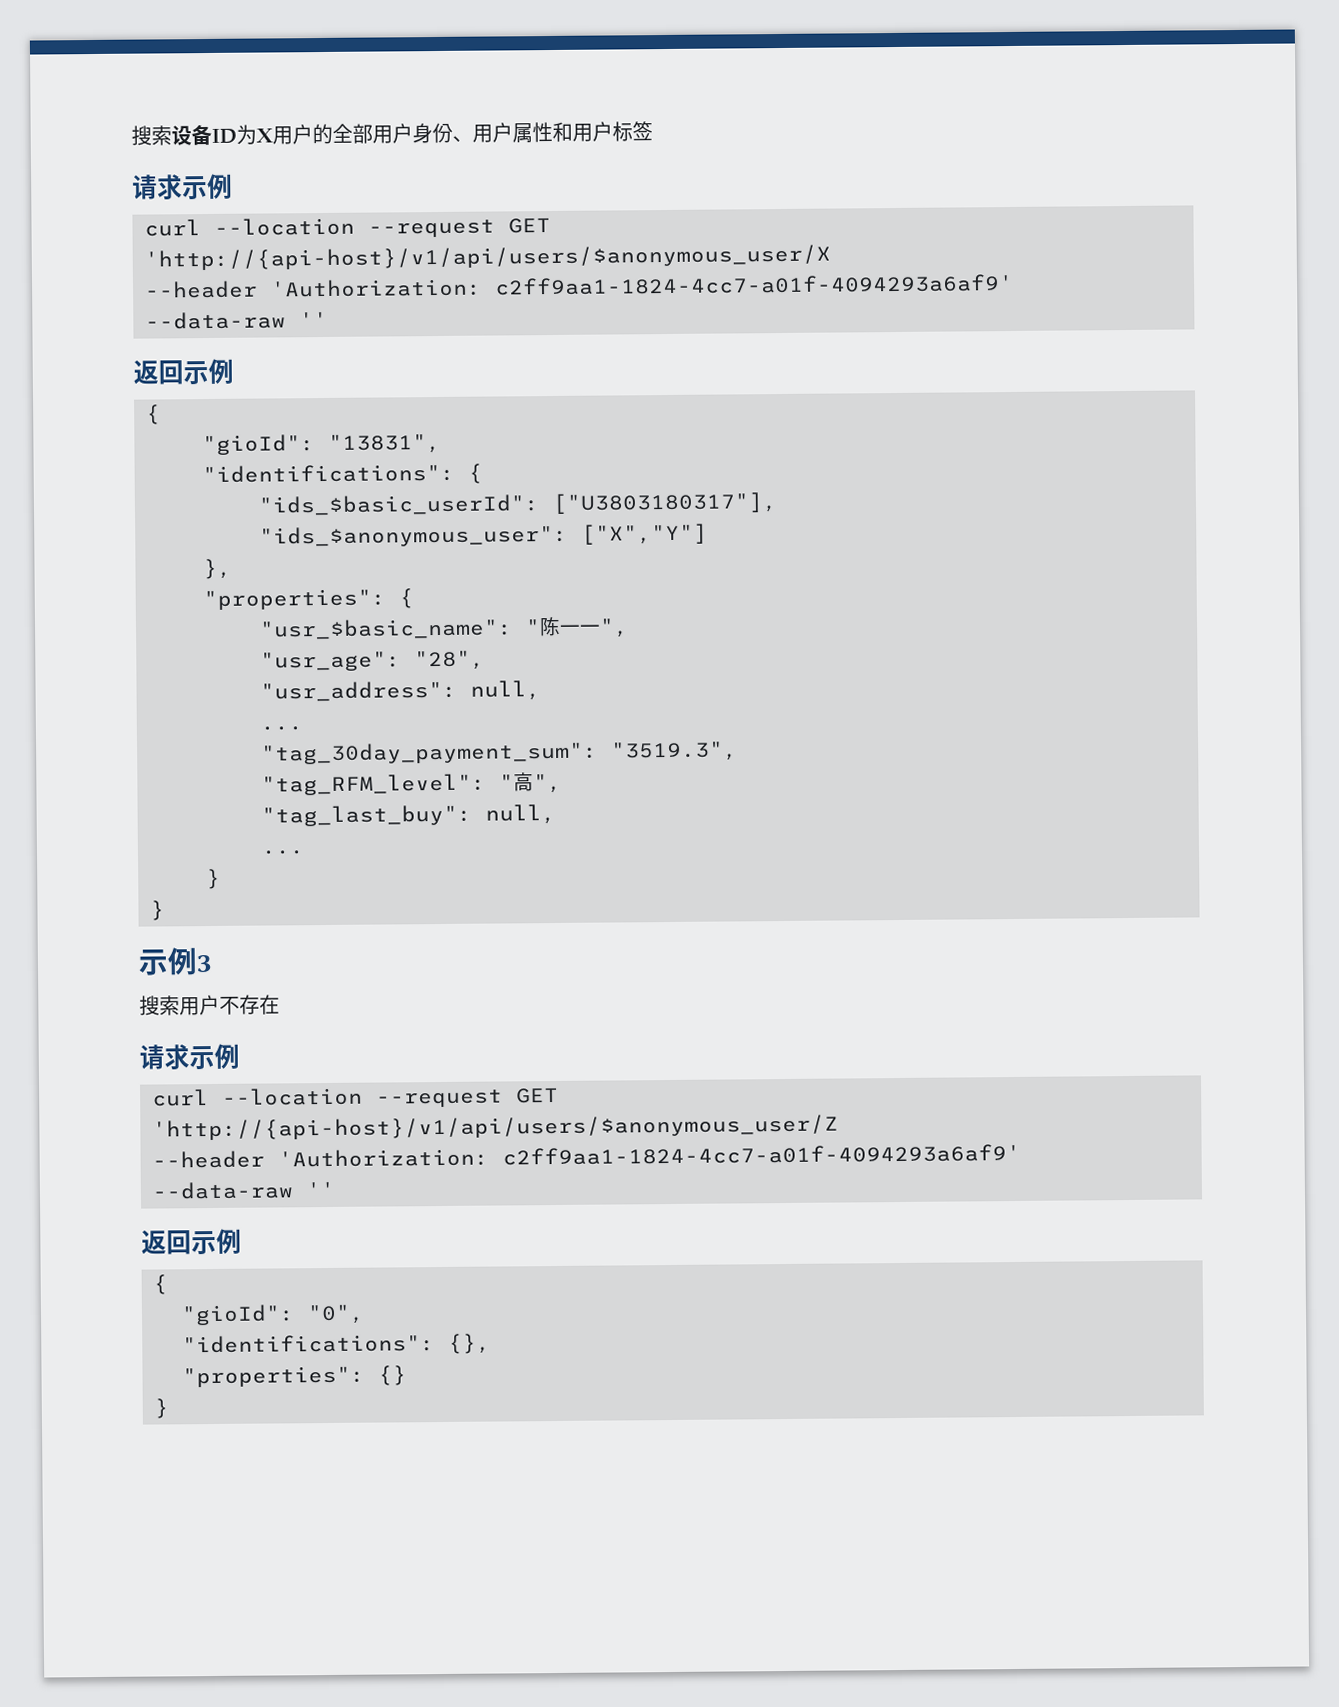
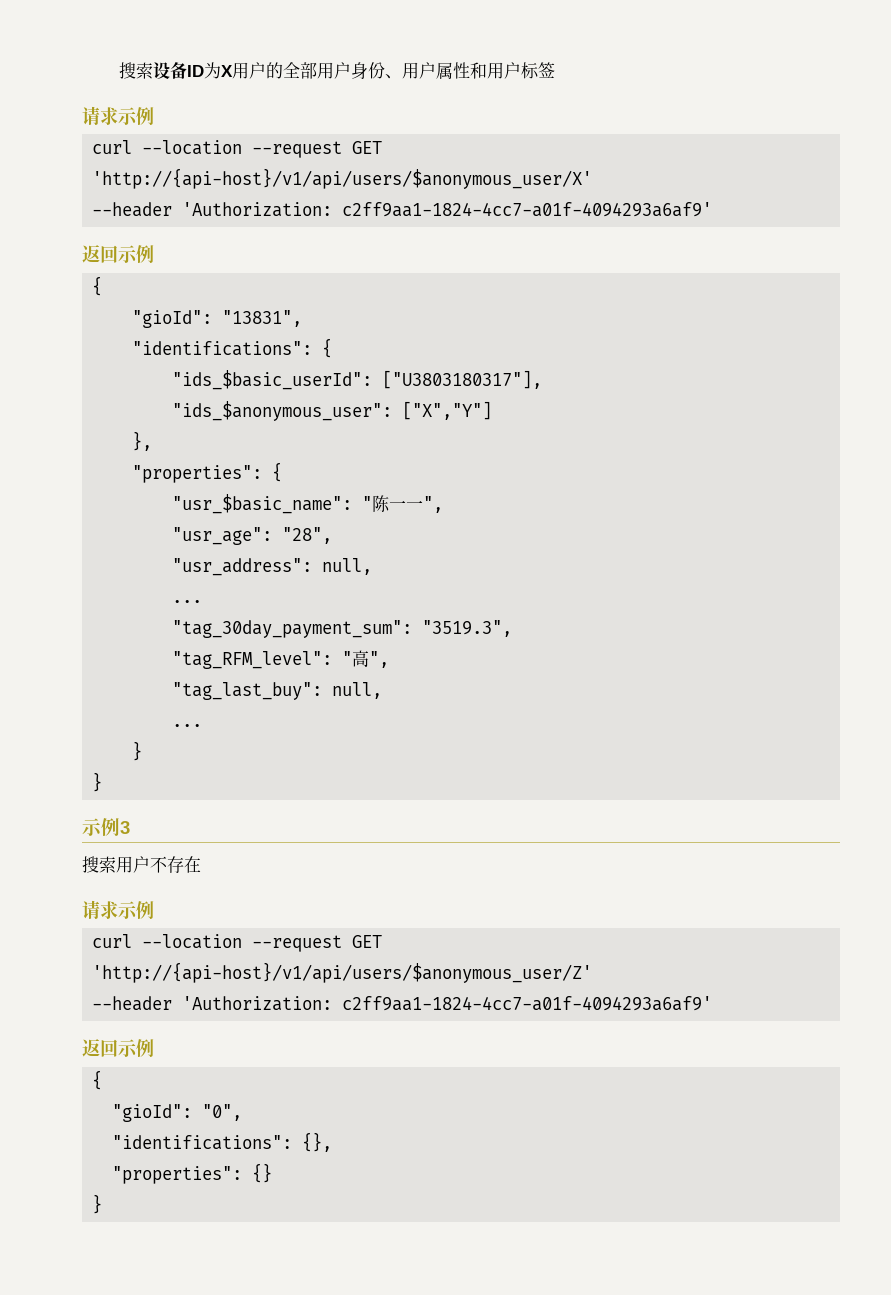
[144,244,831,271] [144,273,1014,299] [145,311,328,330] 'http://{api-host}/v1/api/users/$anonymous_user/X // --header 'Authorization: c2ff9aa1-1824-4cc7-a01f-4094293a6af9' // --data-raw '' -> [92,168,593,189] [92,202,713,217] 'http://{api-host}/v1/api/users/$anonymous_user/X' // --header 'Authorization: c2ff9aa1-1824-4cc7-a01f-4094293a6af9'
[152,1114,839,1141] [152,1143,1021,1169] [152,1181,335,1200] 'http://{api-host}/v1/api/users/$anonymous_user/Z // --header 'Authorization: c2ff9aa1-1824-4cc7-a01f-4094293a6af9' // --data-raw '' -> [92,962,593,983] [92,996,713,1011] 'http://{api-host}/v1/api/users/$anonymous_user/Z' // --header 'Authorization: c2ff9aa1-1824-4cc7-a01f-4094293a6af9'

